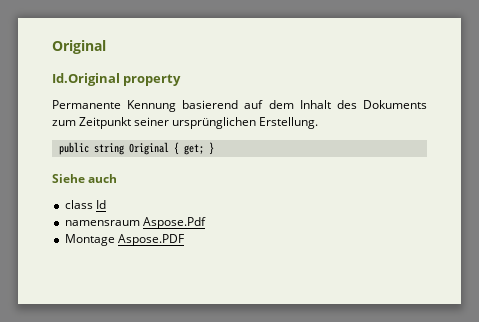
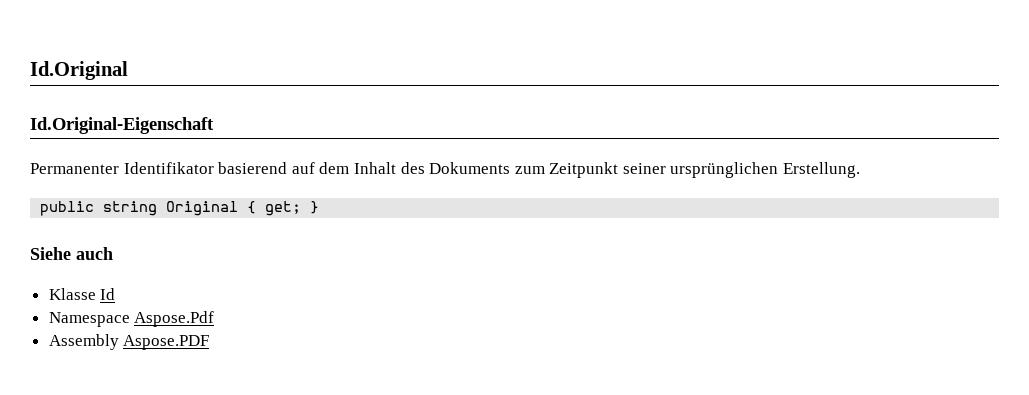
[52,40,106,54] [52,73,182,86] [52,100,177,112] Original // Id.Original property // Permanente Kennung -> [30,61,128,80] [30,117,214,134] [30,162,214,174] Id.Original // Id.Original-Eigenschaft // Permanenter Identifikator
[64,200,93,209] class -> [48,288,96,300] Klasse
[64,220,140,226] namensraum -> [48,312,130,327] Namespace
[64,234,115,246] Montage -> [48,334,119,350] Assembly

